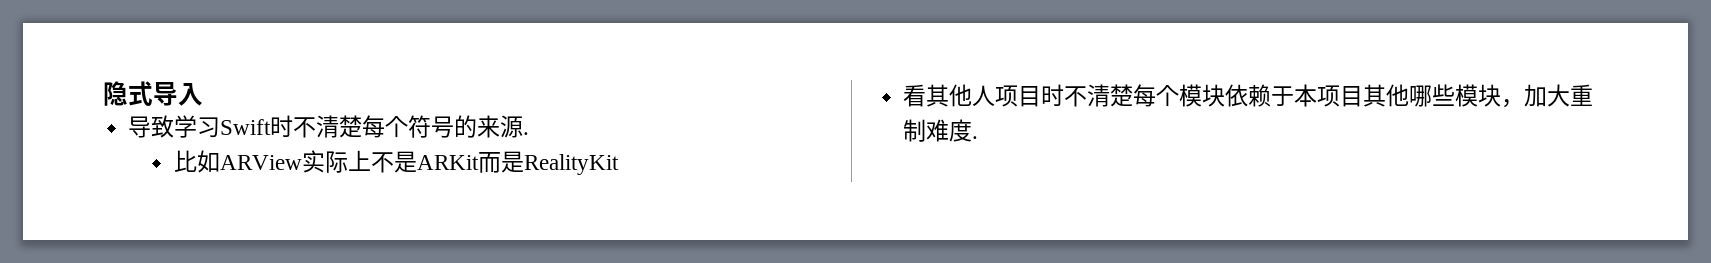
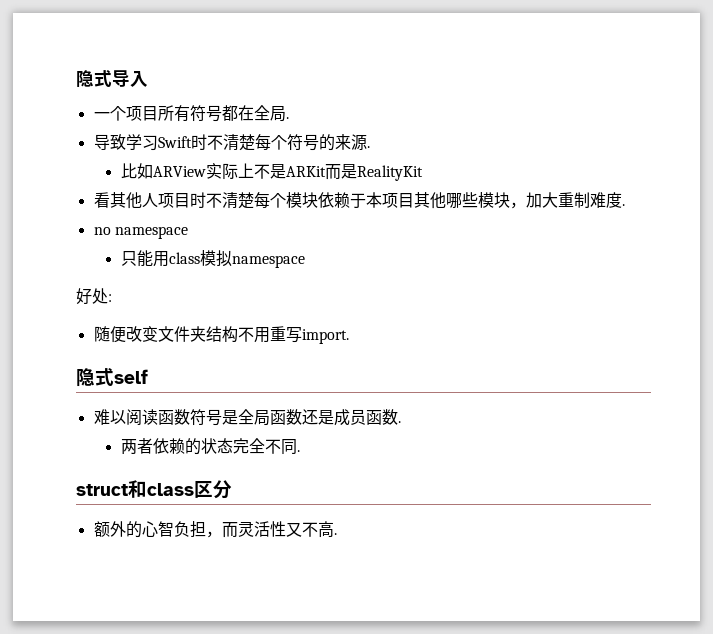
(203, 94) none -> [93,105,289,122] // 一个项目所有符号都在全局.
(979, 137) none -> [93,226,188,239] [120,250,305,268] [76,288,112,305] [93,326,349,344] [76,368,148,387] [93,409,401,426] [120,438,300,455] [76,480,232,499] [93,521,337,538] // no namespace // 只能用class模拟namespace // 好处: // 随便改变文件夹结构不用重写import. // 隐式self // 难以阅读函数符号是全局函数还是成员函数. // 两者依赖的状态完全不同. // struct和class区分 // 额外的心智负担，而灵活性又不高.

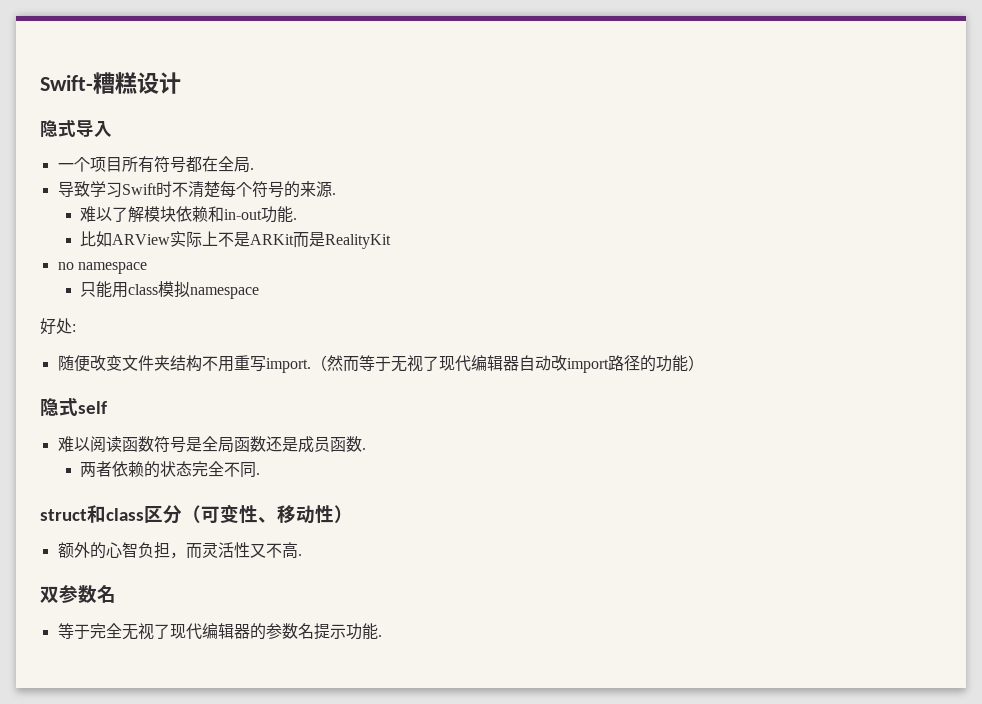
(76, 78) none -> [40,72,181,94] Swift-糟糕设计 //
(370, 147) none -> [80,206,298,223] // 难以了解模块依赖和in-out功能.
[93,192,625,209] // 看其他人项目时不清楚每个模块依赖于本项目其他哪些模块，加大重制难度. -> (392, 241) none
(349, 336) none -> [310,355,704,373] （然而等于无视了现代编辑器自动改import路径的功能）
(232, 489) none -> [182,504,353,524] （可变性、移动性）
(337, 534) none -> [40,585,116,603] [57,623,382,640] // 双参数名 // 等于完全无视了现代编辑器的参数名提示功能.

